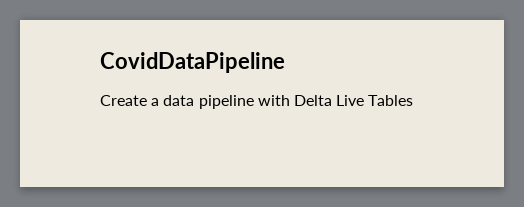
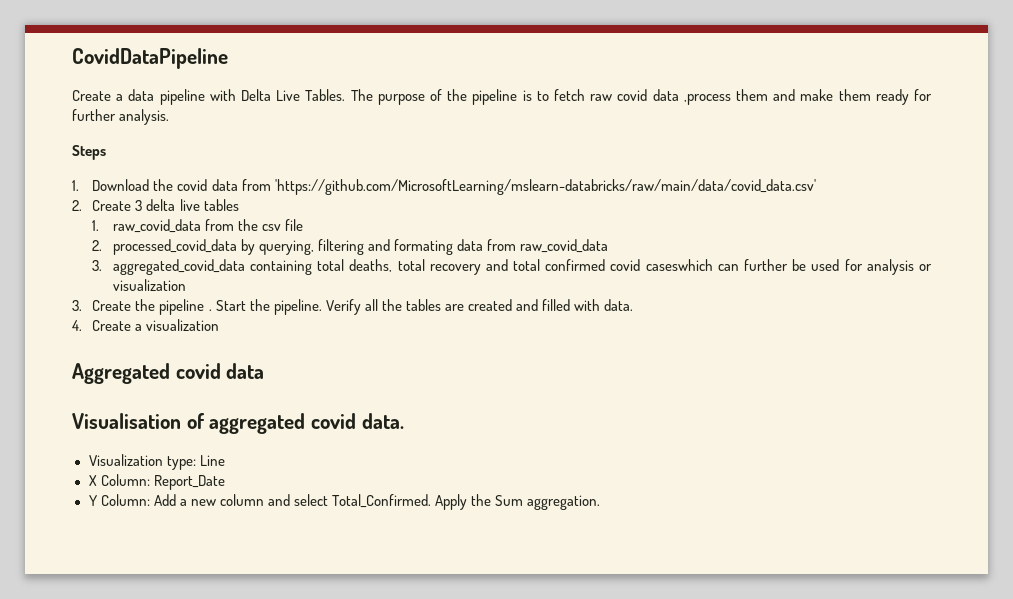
[368,95,414,106] Tables -> [305,89,932,105] [72,109,170,125] [72,145,106,160] [72,179,816,195] [72,199,239,211] [92,219,303,233] [92,239,609,255] [92,259,933,275] [112,279,186,291] [72,299,634,315] [72,319,220,331] [72,363,265,384] [72,413,404,434] [88,454,225,470] [88,474,225,490] [88,494,601,510] Tables. The purpose of the pipeline is to fetch raw covid data ,process them and make them ready for further analysis. // Steps // 1. Download the covid data from 'https://github.com/MicrosoftLearning/mslearn-databricks/raw/main/data/covid_data.csv' // 2. Create 3 delta live tables // 1. raw_covid_data from the csv file // 2. processed_covid_data by querying, filtering and formating data from raw_covid_data // 3. aggregated_covid_data containing total deaths, total recovery and total confirmed covid caseswhich can further be used for analysis or visualization // 3. Create the pipeline . Start the pipeline. Verify all the tables are created and filled with data. // 4. Create a visualization // Aggregated covid data // Visualisation of aggregated covid data. // Visualization type: Line // X Column: Report_Date // Y Column: Add a new column and select Total_Confirmed. Apply the Sum aggregation.

